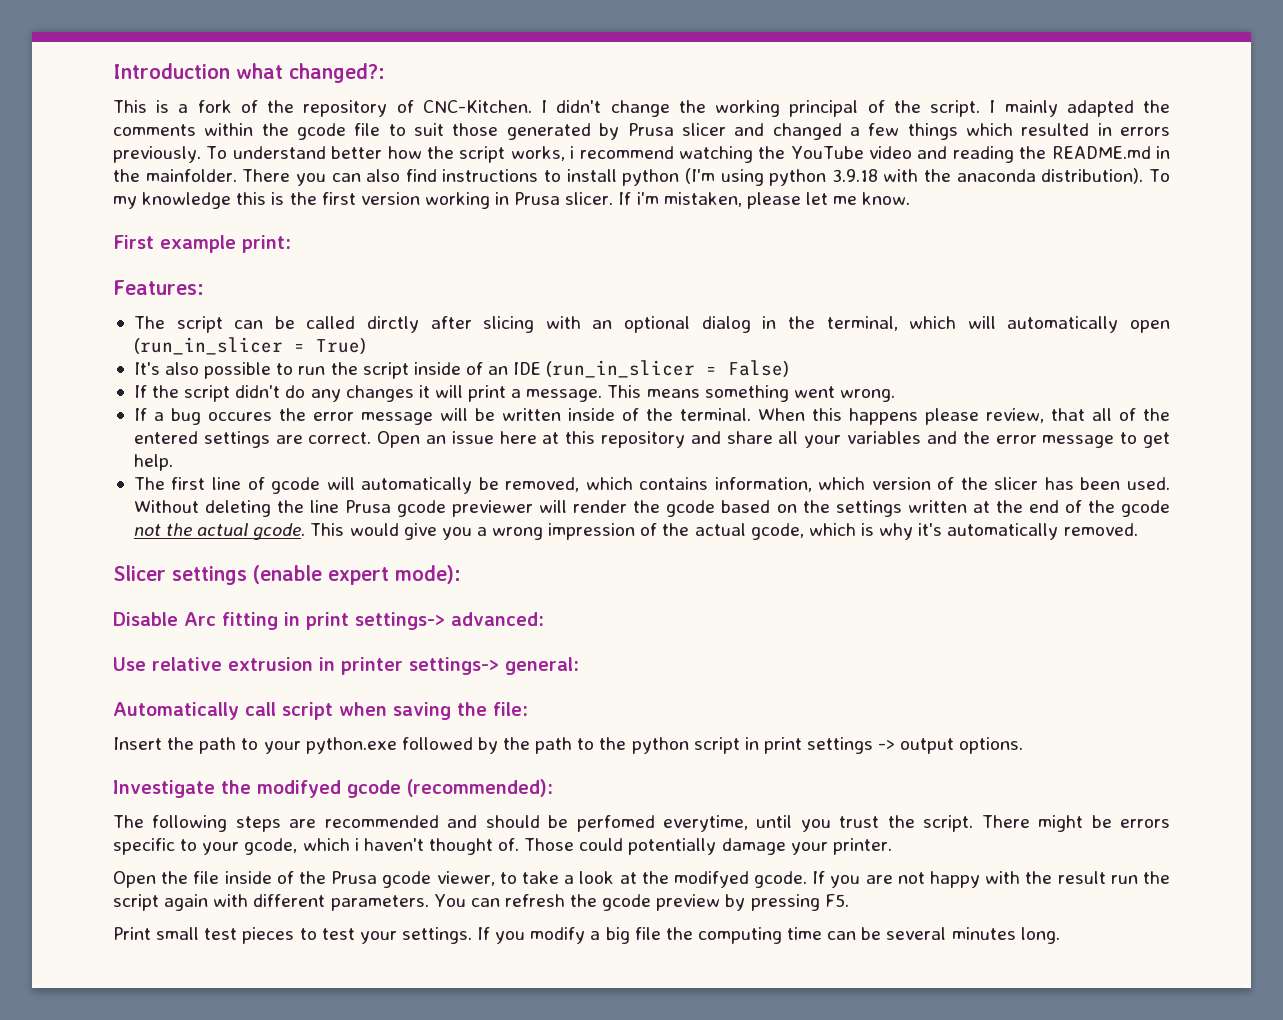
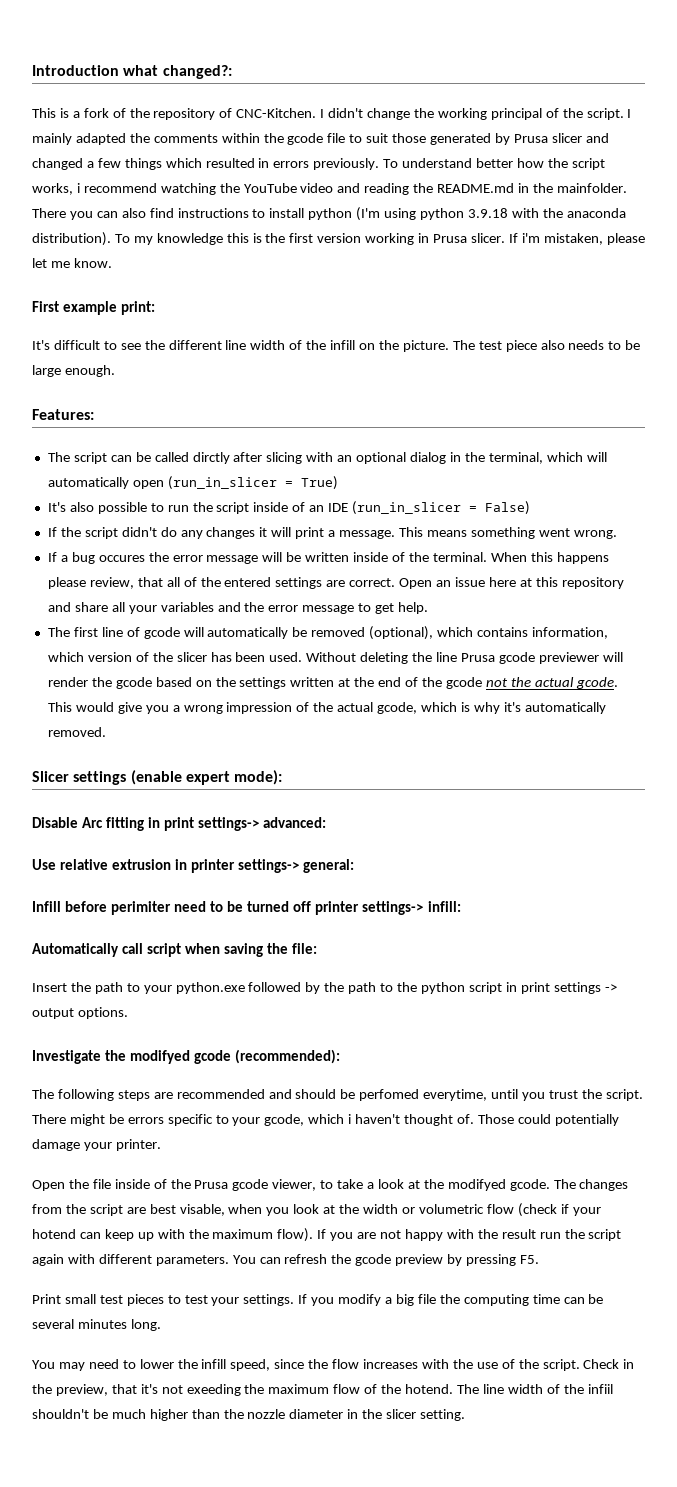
(291, 244) none -> [32,340,641,352] [32,365,115,377] // It's difficult to see the different line width of the infill on the picture. The test piece also needs to be large enough.
[505,477,580,492] removed, -> [311,626,434,640] removed (optional),
(579, 666) none -> [32,901,461,915] // Infill before perimiter need to be turned off printer settings-> infill:
(808, 879) none -> [553,1179,629,1191] [32,1203,601,1217] [32,1228,314,1242] The changes from the script are best visable, when you look at the width or volumetric flow (check if your hotend can keep up with the maximum flow).
(1060, 935) none -> [32,1359,635,1371] [32,1384,613,1396] [32,1409,466,1421] // You may need to lower the infill speed, since the flow increases with the use of the script. Check in the preview, that it's not exeeding the maximum flow of the hotend. The line width of the infiil shouldn't be much higher than the nozzle diameter in the slicer setting.

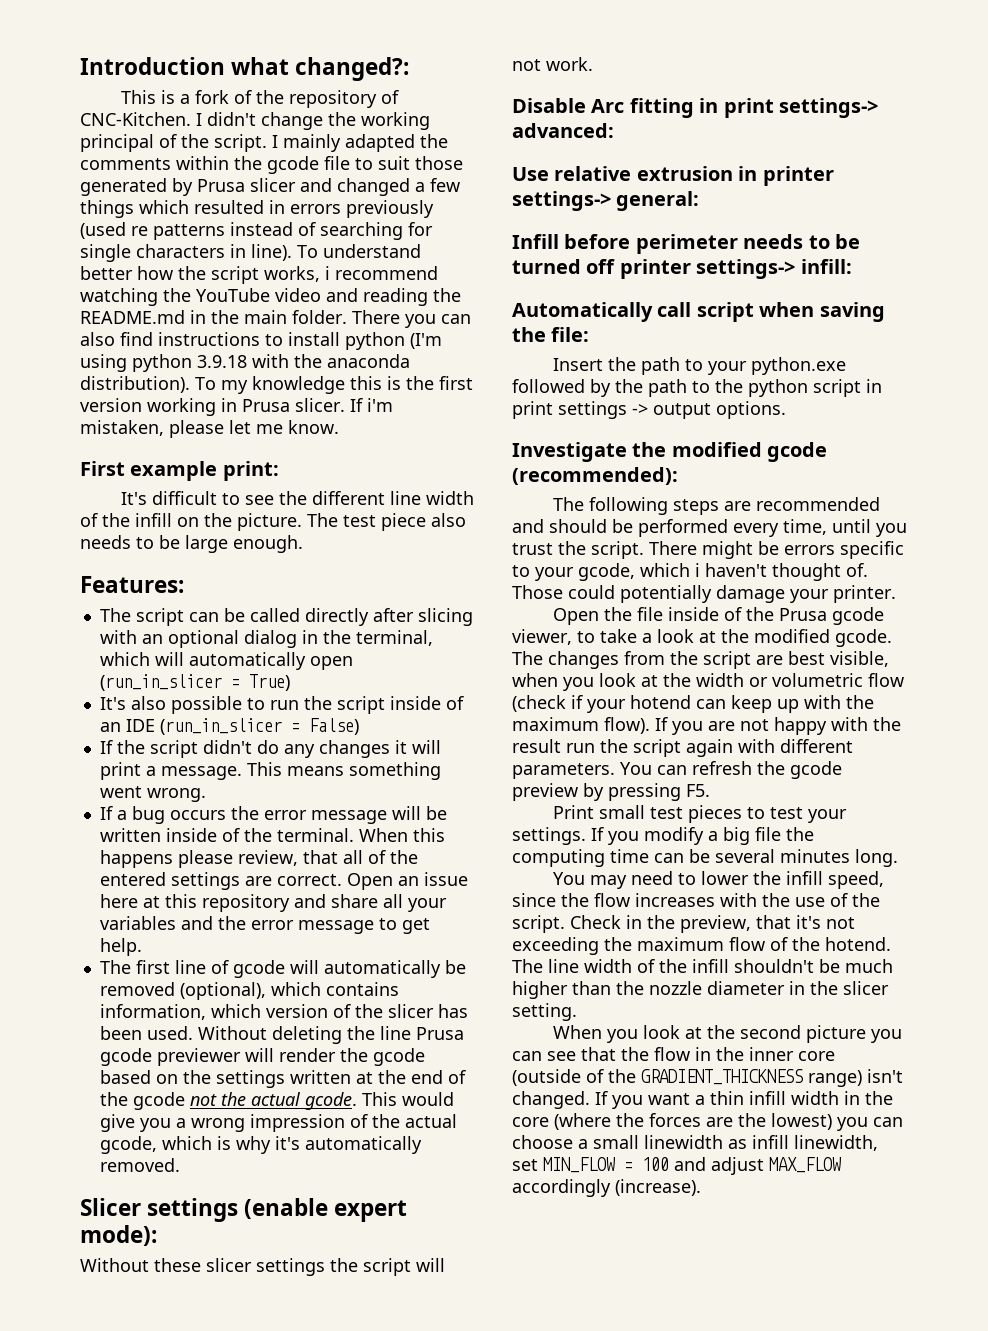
[313,158,380,170] previously. -> [346,200,434,218] [80,222,433,240] [80,244,292,262] previously (used re patterns instead of searching for single characters in line).
[556,183,627,193] mainfolder. -> [244,310,347,324] main folder.
[192,452,230,464] dirctly -> [304,608,369,626] directly
[98,555,145,562] occures -> [169,810,226,820] occurs
(283, 777) none -> [80,1258,445,1276] [512,57,593,71] // Without these slicer settings the script will not work.
[111,901,207,915] perimiter need -> [635,234,804,254] perimeter needs
[130,1050,191,1064] modifyed -> [671,442,762,457] modified
[359,1089,488,1101] perfomed everytime, -> [638,519,827,537] performed every time,
[447,1179,506,1191] modifyed -> [754,629,830,643] modified
[179,1204,225,1216] visable, -> [830,651,889,667] visible,
[186,1384,241,1396] exeeding -> [512,937,599,955] exceeding
[587,1384,613,1394] infiil -> [692,959,729,973] infill
(466, 1415) none -> [553,1025,903,1043] [512,1047,835,1061] [512,1069,903,1087] [512,1091,893,1109] [512,1113,903,1131] [512,1135,878,1151] [512,1157,841,1175] [512,1179,701,1197] // When you look at the second picture you can see that the flow in the inner core (outside of the GRADIENT_THICKNESS range) isn't changed. If you want a thin infill width in the core (where the forces are the lowest) you can choose a small linewidth as infill linewidth, set MIN_FLOW = 100 and adjust MAX_FLOW accordingly (increase).

